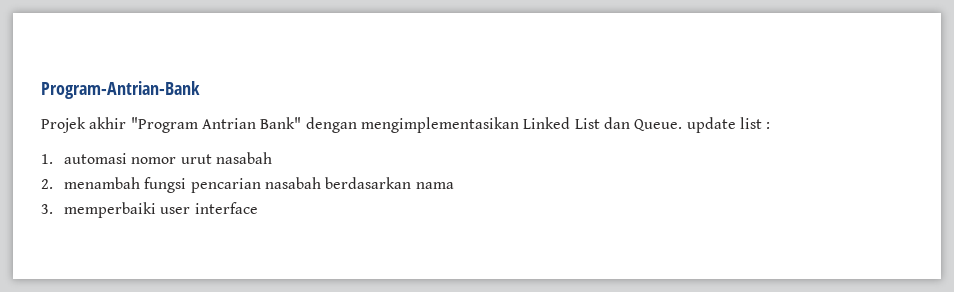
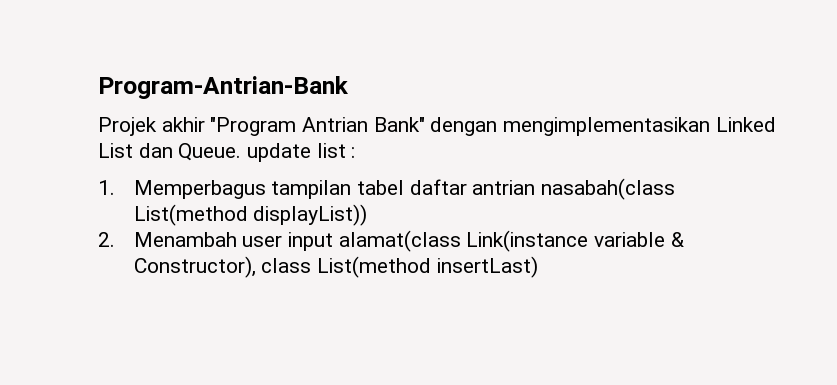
[64,152,273,164] [41,177,454,193] [41,202,258,218] automasi nomor urut nasabah // 2. menambah fungsi pencarian nasabah berdasarkan nama // 3. memperbaiki user interface -> [133,178,676,200] [133,204,368,226] [98,230,684,252] [133,256,538,278] Memperbagus tampilan tabel daftar antrian nasabah(class List(method displayList)) // 2. Menambah user input alamat(class Link(instance variable & Constructor), class List(method insertLast)

